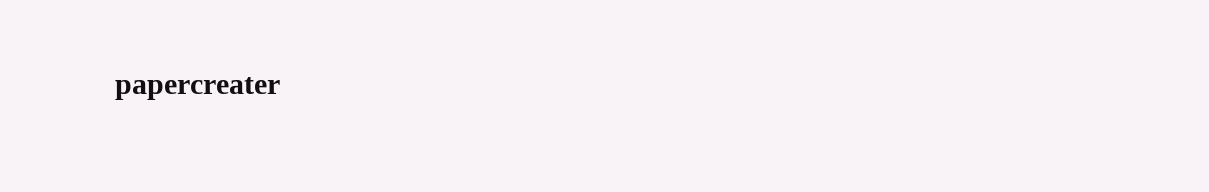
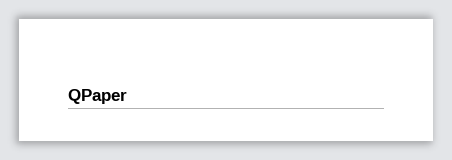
[115,77,280,100] papercreater -> [68,89,127,104] QPaper

